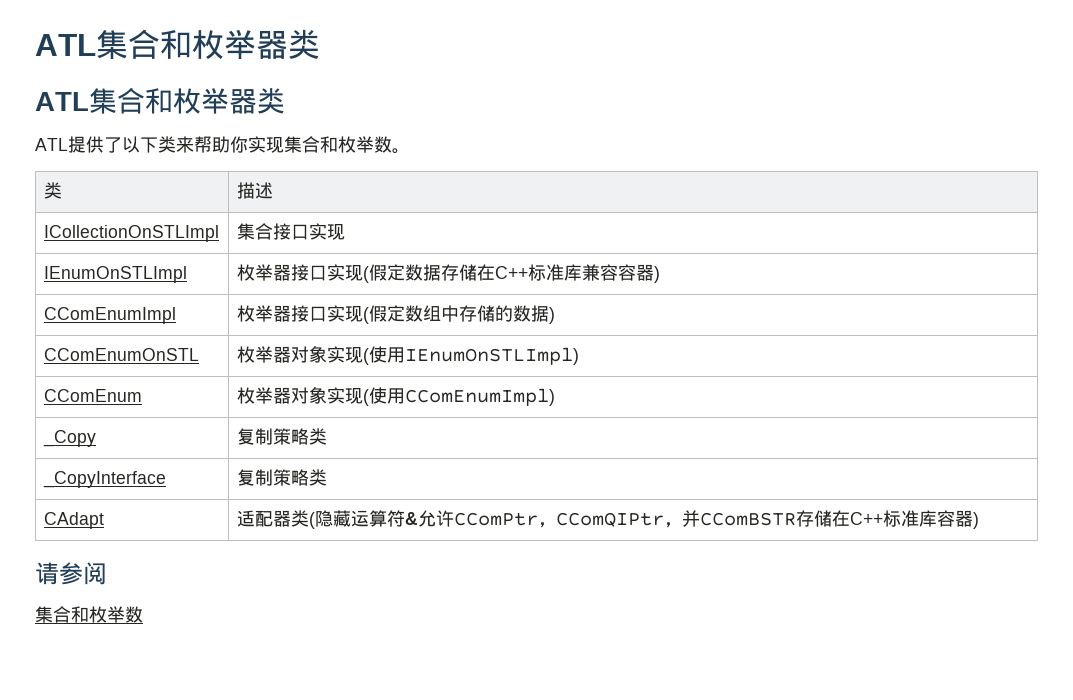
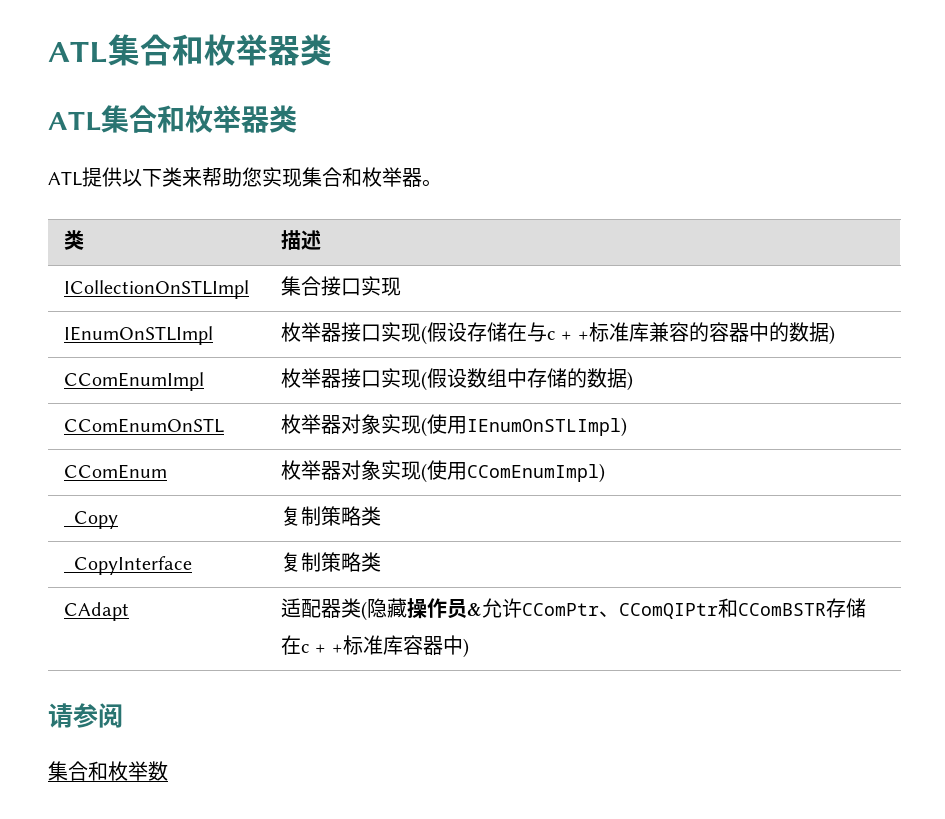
[104,137,122,153] 了 -> (122, 177) none
[230,136,248,153] 你 -> [242,167,262,187] 您
[374,136,392,153] 数 -> [402,168,422,187] 器
[386,264,654,281] 定数据存储在C++标准库兼容容器 -> [446,322,829,342] 设存储在与c + +标准库兼容的容器中的数据
[386,305,405,322] 定 -> [446,368,467,388] 设
[350,510,405,527] 运算符 -> [406,598,467,619] 操作员
[537,510,883,528] ，CComQIPtr，并CComBSTR存储在C++ -> [598,598,866,619] [280,635,343,655] 、CComQIPtr和CComBSTR存储在c + +
(973, 518) none -> [442,635,463,655] 中

